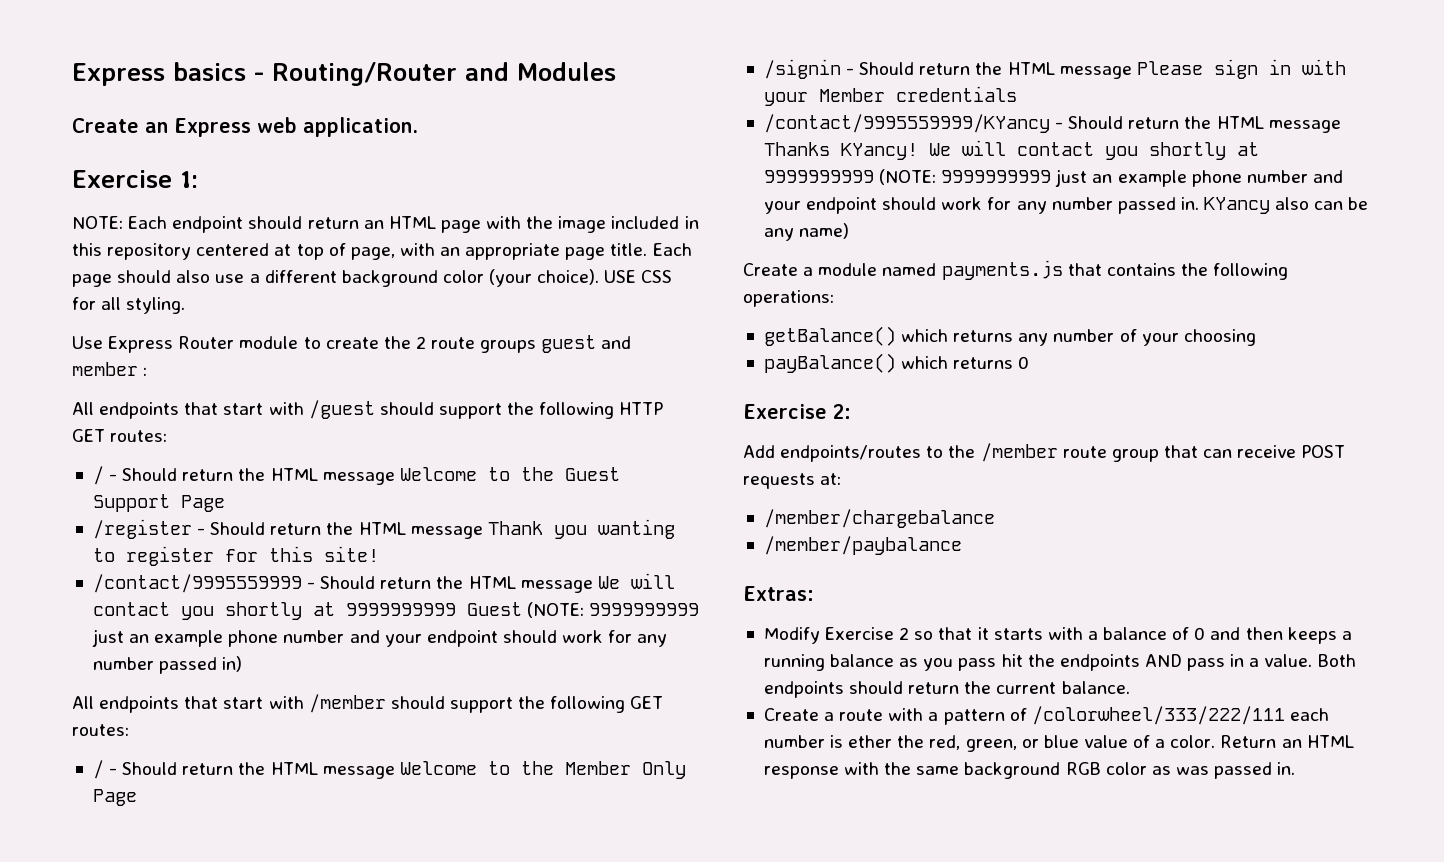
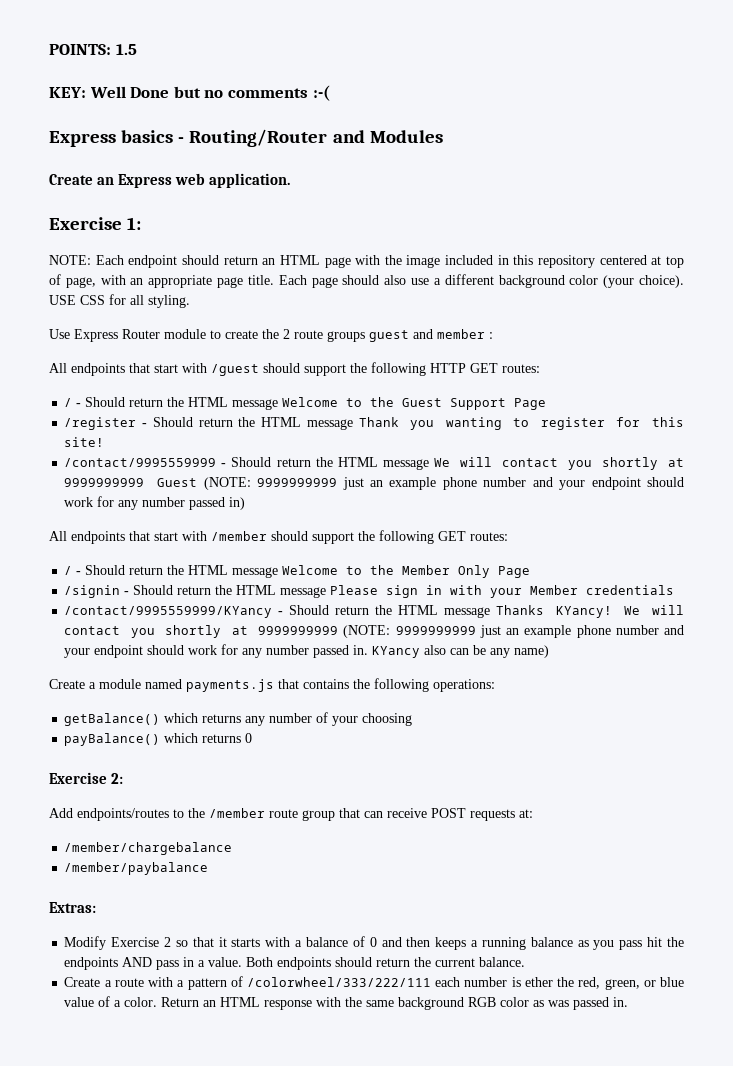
(72, 74) none -> [49,44,137,55] [49,85,330,101] POINTS: 1.5 // KEY: Well Done but no comments :-( //

